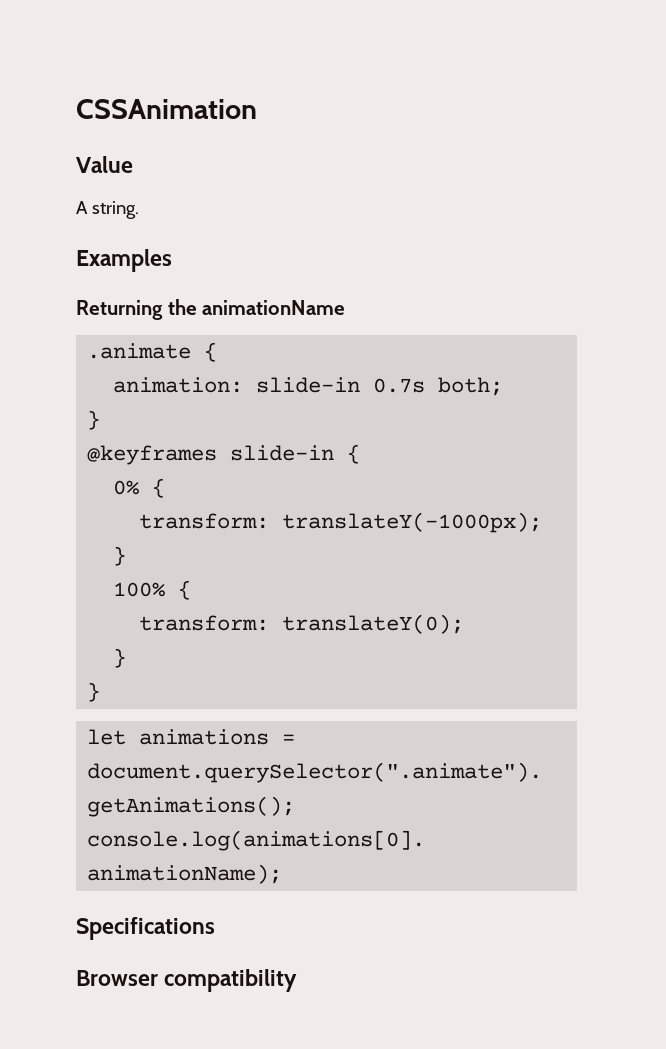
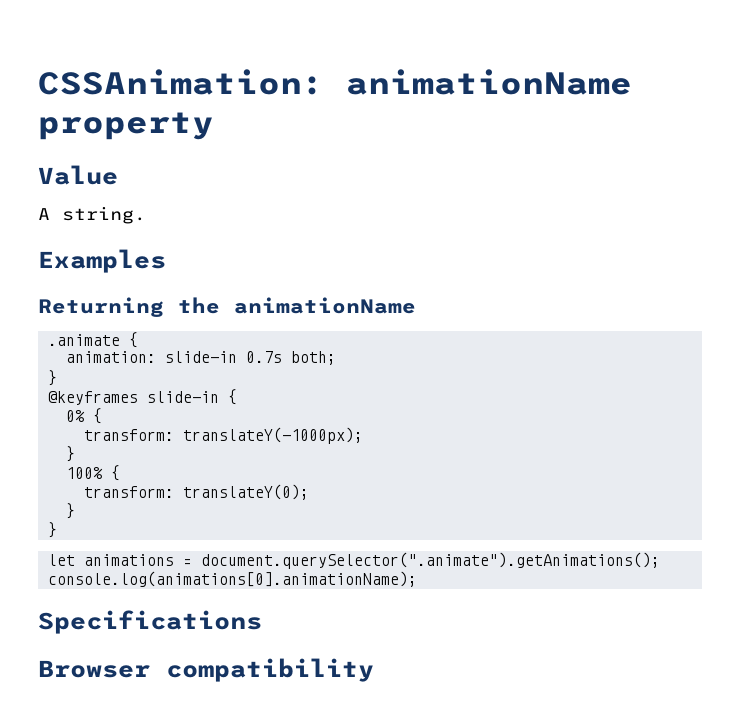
[76,99,257,119] CSSAnimation -> [38,69,632,95] [38,112,214,140] CSSAnimation: animationName property

